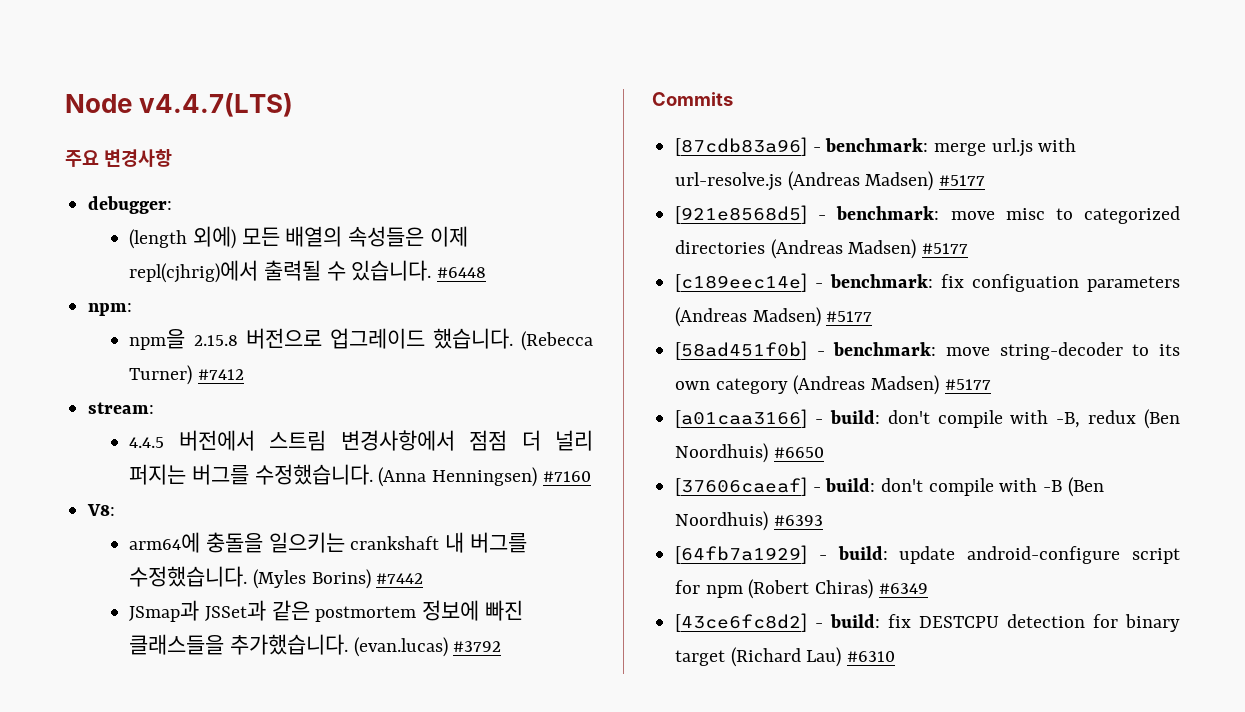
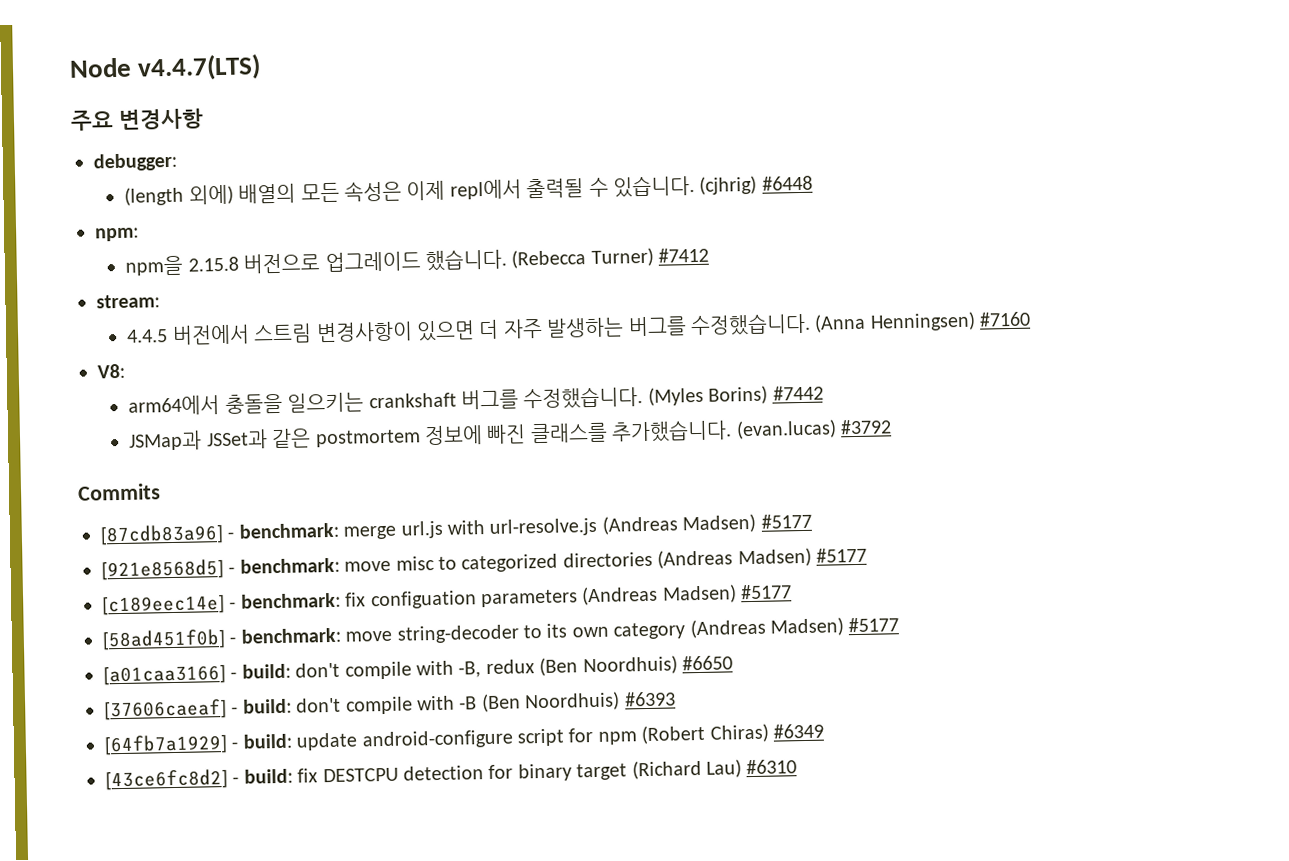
[241,226,468,247] [129,260,259,283] 모든 배열의 속성들은 이제 repl(cjhrig)에서 -> [238,179,522,204] 배열의 모든 속성은 이제 repl에서
(432, 270) none -> [699,175,758,195] (cjhrig)
[340,430,593,451] [129,464,187,485] 변경사항에서 점점 더 널리 퍼지는 -> [315,317,625,343] 변경사항이 있으면 더 자주 발생하는
[129,532,201,553] arm64에 -> [128,395,221,416] arm64에서
[445,532,465,553] 내 -> (457, 400) none
[129,600,200,622] JSmap과 -> [128,430,203,451] JSMap과
[129,634,225,655] 클래스들을 -> [529,422,608,444] 클래스를

